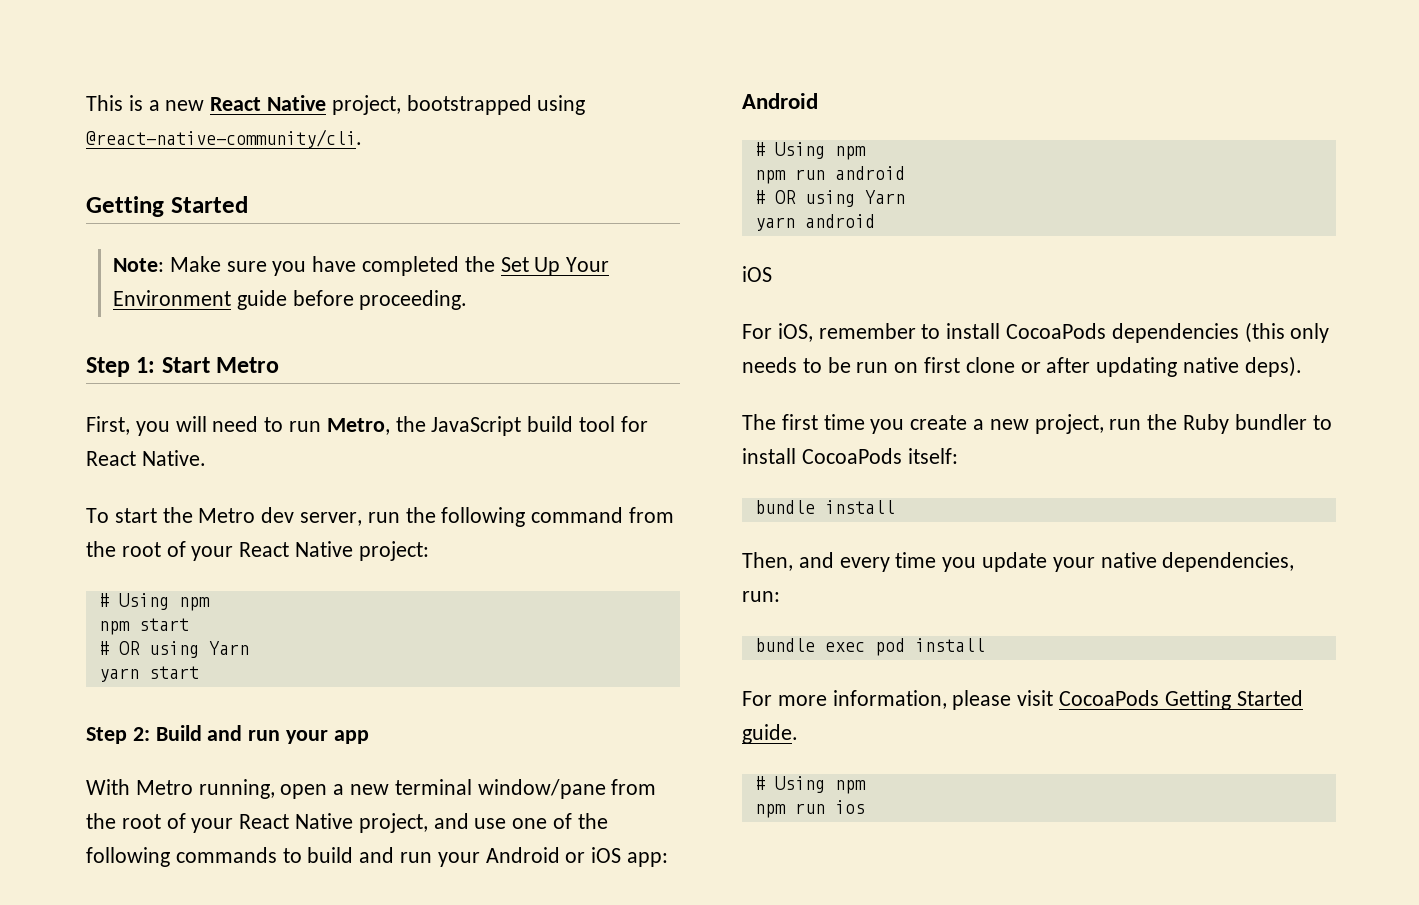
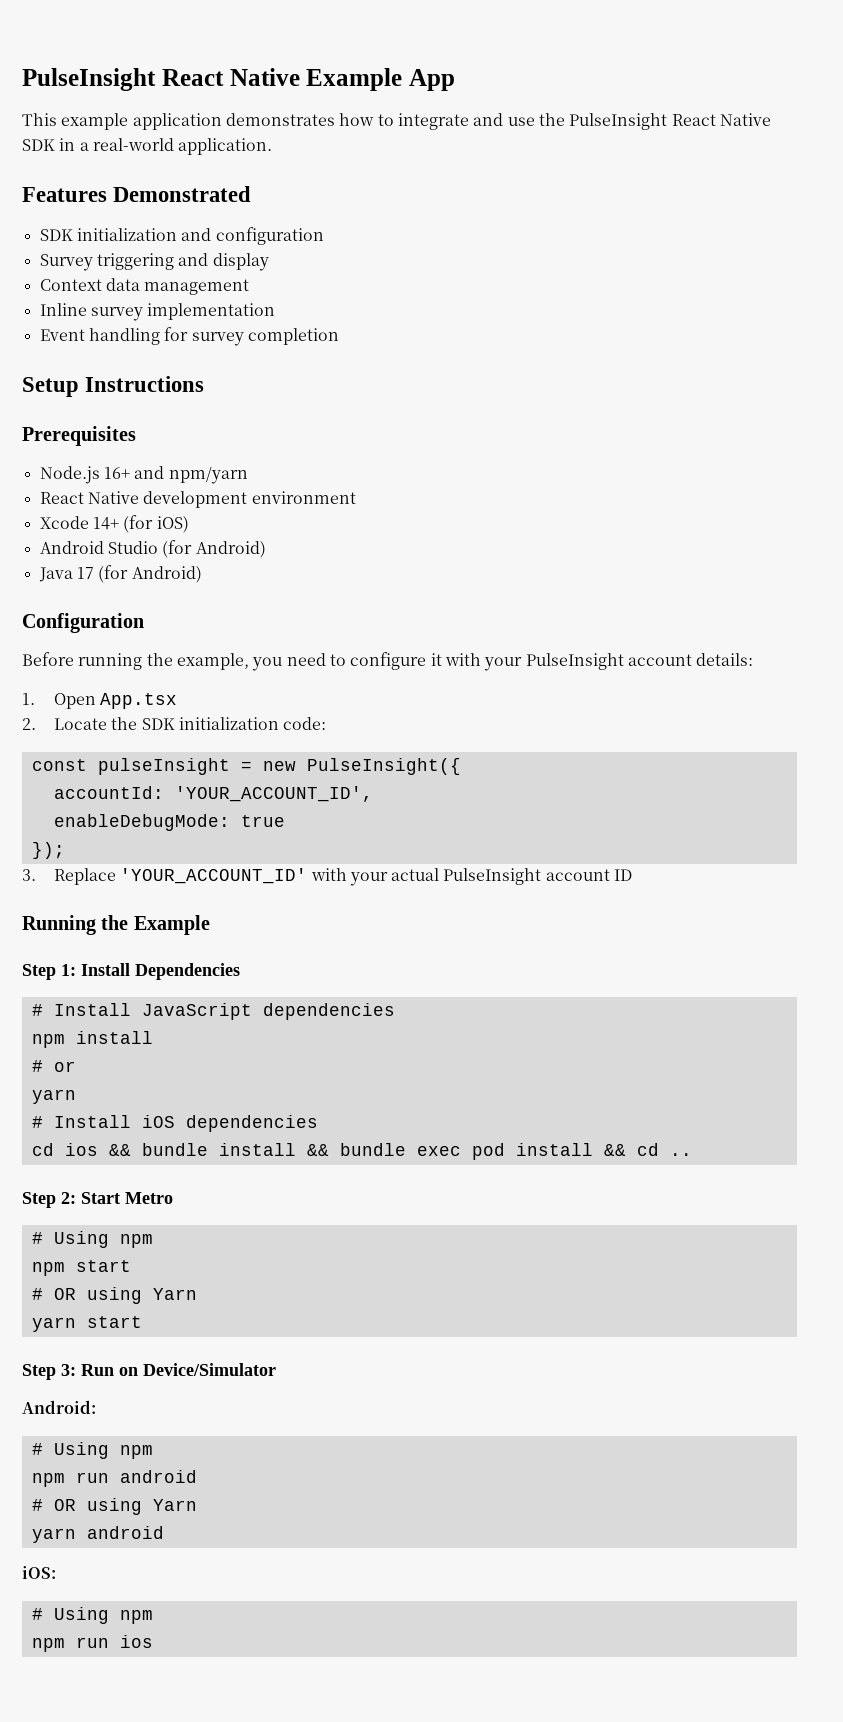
[86,95,586,115] [86,129,362,148] [86,196,248,217] [113,256,610,276] [113,290,468,310] [86,357,280,377] [86,416,648,436] [86,450,206,466] [86,507,675,527] [86,541,429,561] This is a new React Native project, bootstrapped using @react-native-community/cli. // Getting Started // Note: Make sure you have completed the Set Up Your Environment guide before proceeding. // Step 1: Start Metro // First, you will need to run Metro, the JavaScript build tool for React Native. // To start the Metro dev server, run the following command from the root of your React Native project: -> [22,68,455,91] [22,113,771,130] [22,138,273,155] [22,186,252,202] [39,227,324,245] [39,253,269,271] [39,278,250,295] [39,303,276,321] [39,327,339,346] [22,376,205,397] [22,426,136,446] [39,466,248,484] [39,491,356,508] [39,515,189,533] [39,540,266,558] [38,565,202,583] [22,613,144,633] [22,652,754,671] [22,693,178,709] [22,717,327,730] [31,758,461,775] [53,786,373,802] [53,814,285,831] [31,842,65,859] [22,868,633,886] [22,915,210,935] [22,963,240,980] [31,1003,395,1020] [31,1031,153,1048] [31,1060,76,1072] [31,1089,76,1104] [31,1115,318,1132] [31,1143,692,1160] [22,1192,173,1208] PulseInsight React Native Example App // This example application demonstrates how to integrate and use the PulseInsight React Native SDK in a real-world application. // Features Demonstrated // SDK initialization and configuration // Survey triggering and display // Context data management // Inline survey implementation // Event handling for survey completion // Setup Instructions // Prerequisites // Node.js 16+ and npm/yarn // React Native development environment // Xcode 14+ (for iOS) // Android Studio (for Android) // Java 17 (for Android) // Configuration // Before running the example, you need to configure it with your PulseInsight account details: // 1. Open App.tsx // 2. Locate the SDK initialization code: // const pulseInsight = new PulseInsight({ // accountId: 'YOUR_ACCOUNT_ID', // enableDebugMode: true // }); // 3. Replace 'YOUR_ACCOUNT_ID' with your actual PulseInsight account ID // Running the Example // Step 1: Install Dependencies // # Install JavaScript dependencies // npm install // # or // yarn // # Install iOS dependencies // cd ios && bundle install && bundle exec pod install && cd .. // Step 2: Start Metro
[132,725,369,744] [86,779,657,799] [86,813,608,833] [86,847,669,867] [742,93,818,109] 2: Build and run your app // With Metro running, open a new terminal window/pane from the root of your React Native project, and use one of the following commands to build and run your Android or iOS app: // Android -> [61,1363,276,1376] [22,1400,96,1414] 3: Run on Device/Simulator // Android:
[742,266,772,282] [742,322,1330,343] [742,356,1302,377] [742,414,1332,434] [742,448,958,464] [754,500,895,514] [742,552,1295,572] [742,591,780,602] [754,638,985,656] [742,690,1303,710] [742,724,798,744] iOS // For iOS, remember to install CocoaPods dependencies (this only needs to be run on first clone or after updating native deps). // The first time you create a new project, run the Ruby bundler to install CocoaPods itself: // bundle install // Then, and every time you update your native dependencies, run: // bundle exec pod install // For more information, please visit CocoaPods Getting Started guide. -> [22,1566,56,1579] iOS:

